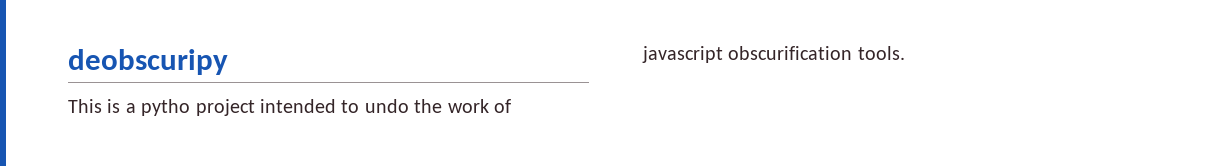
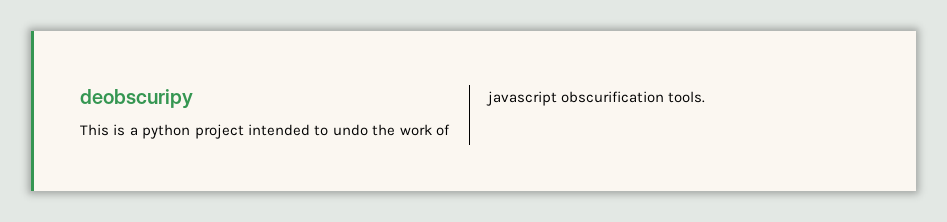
[141,99,191,116] pytho -> [142,124,191,139] python

